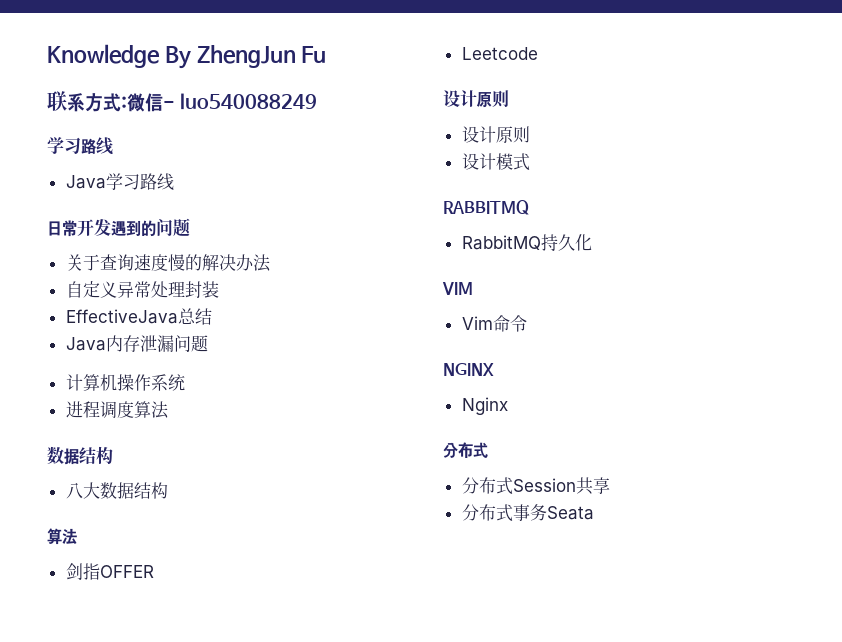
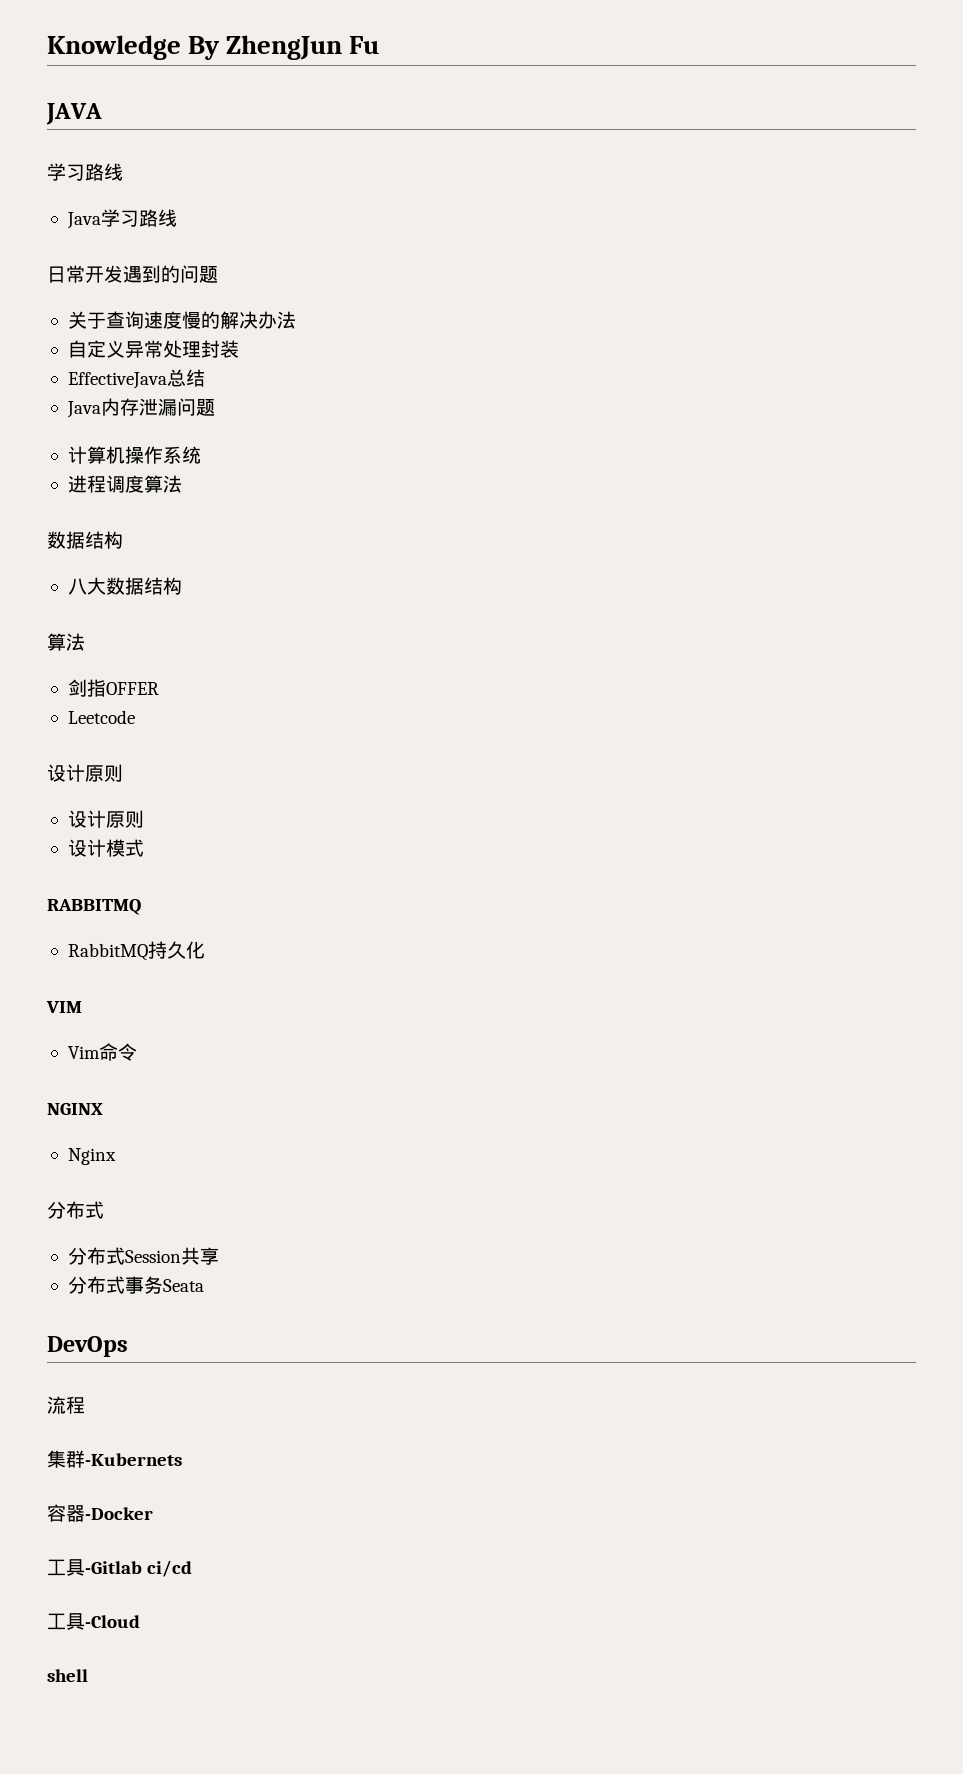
[47,91,318,112] 联系方式:微信- luo540088249 -> [46,103,102,125] JAVA
(594, 513) none -> [47,1336,128,1357] [47,1396,85,1414] [47,1450,182,1468] [47,1504,153,1522] [47,1559,193,1577] [47,1613,140,1630] [47,1669,88,1682] // DevOps // 流程 // 集群-Kubernets // 容器-Docker // 工具-Gitlab ci/cd // 工具-Cloud // shell

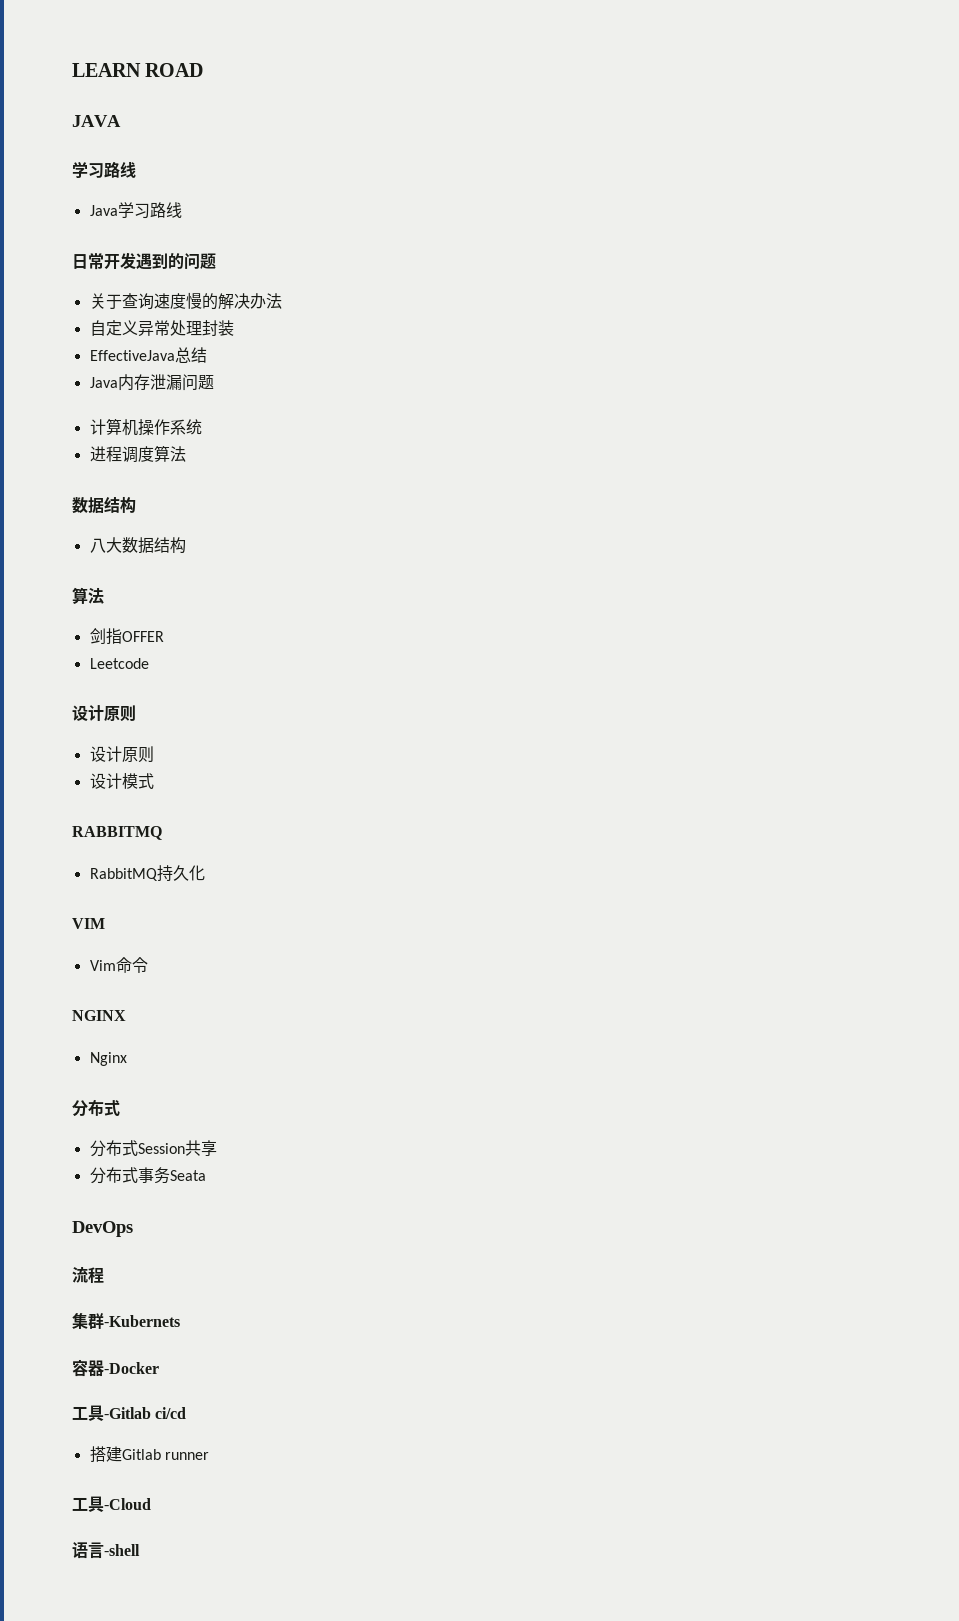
[47,35,380,60] Knowledge By ZhengJun Fu -> [72,63,204,77] LEARN ROAD
(193, 1568) none -> [89,1446,209,1463] // 搭建Gitlab runner
[47,1669,88,1682] shell -> [72,1542,140,1559] 语言-shell

